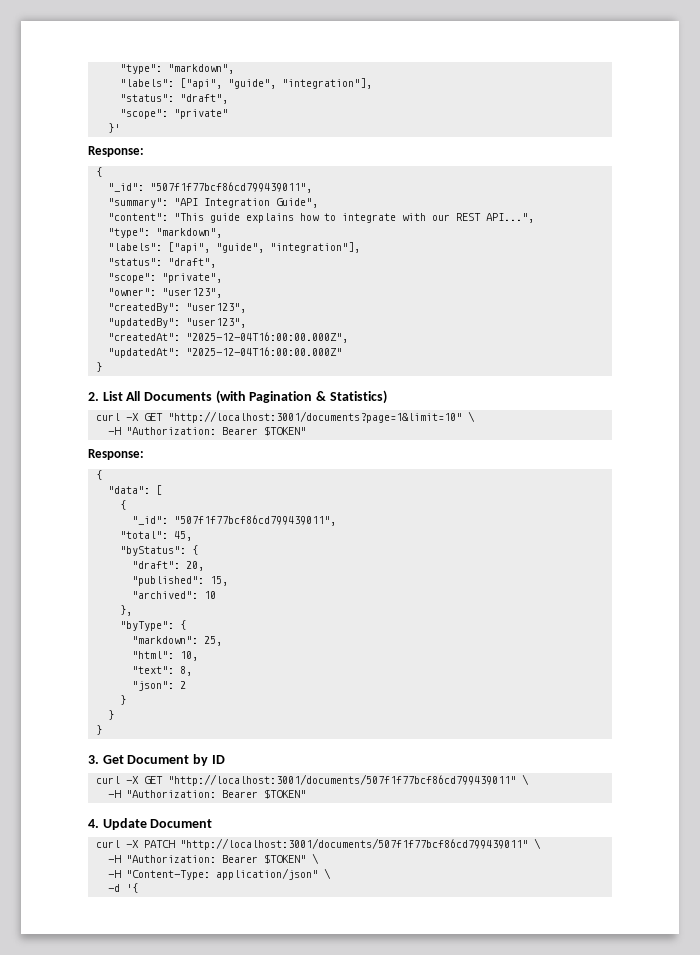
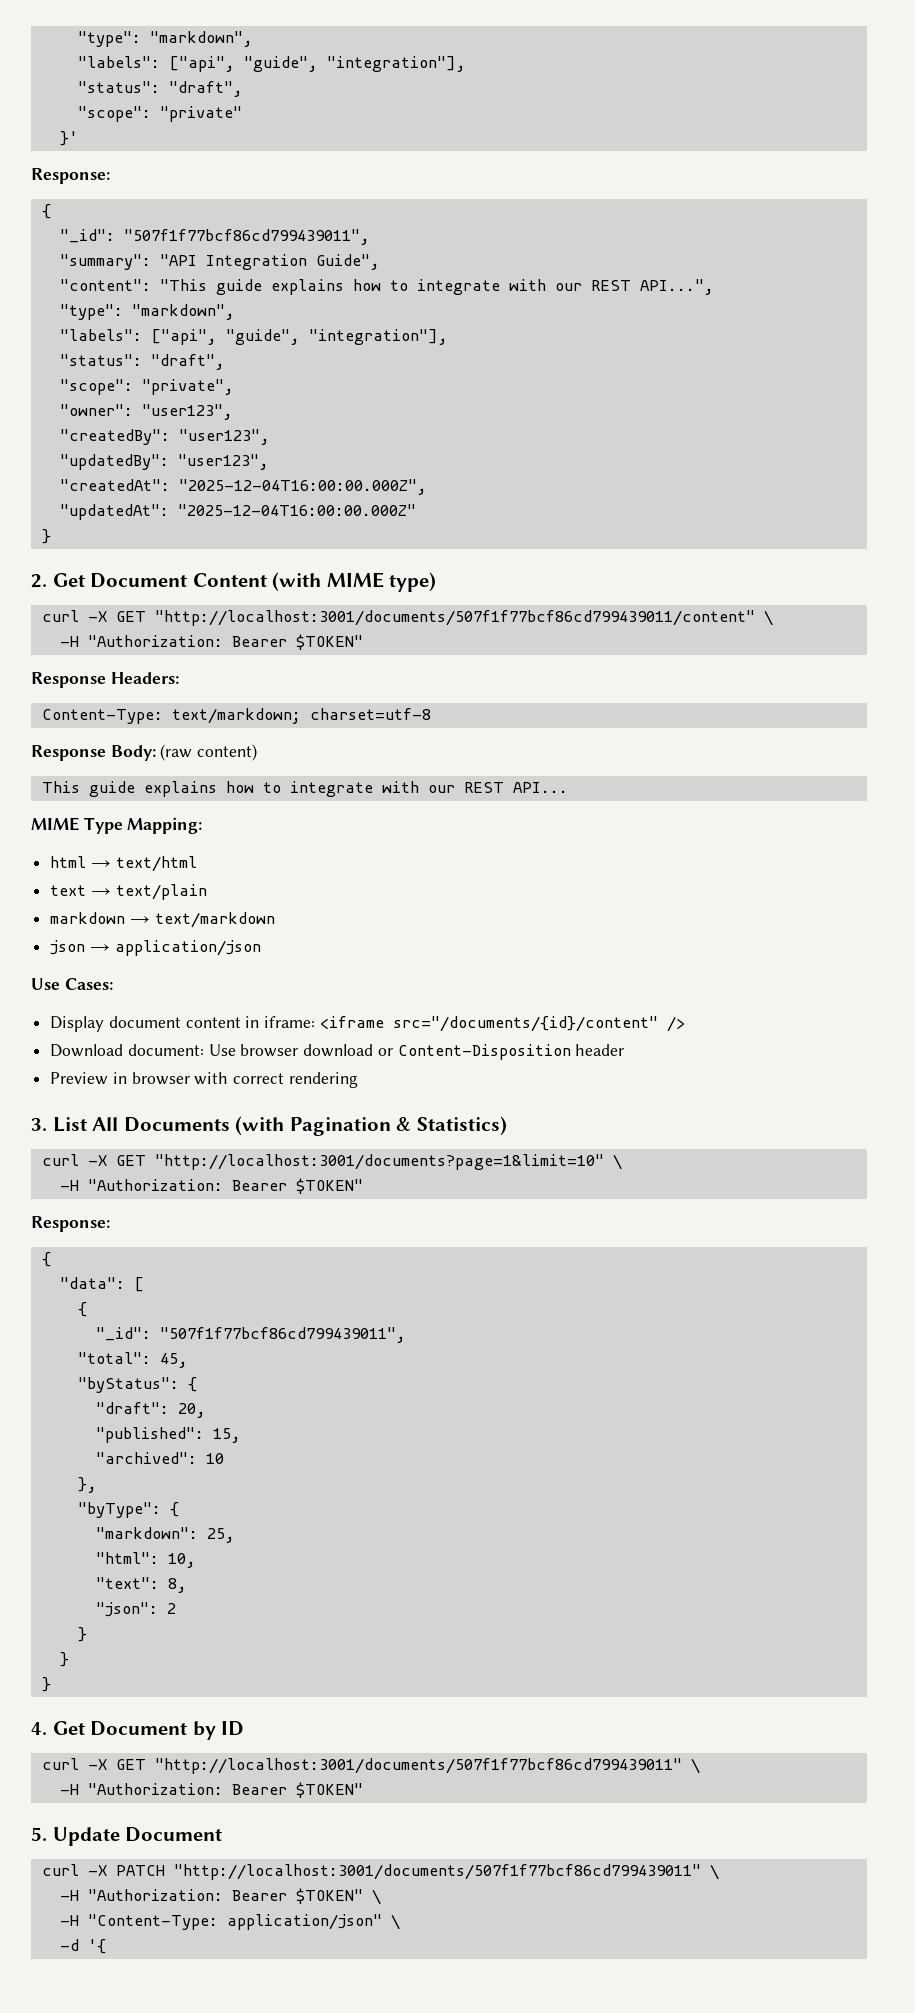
(99, 396) none -> [52,572,437,592] [41,610,773,626] [59,634,363,650] [31,672,179,688] [41,708,431,724] [31,744,258,761] [41,781,568,797] [31,817,203,834] [50,856,197,872] [50,884,207,900] [50,912,275,928] [50,940,261,956] [31,978,113,990] [50,1016,685,1032] [50,1044,625,1060] [50,1072,358,1088] [31,1118,47,1131] Get Document Content (with MIME type) // curl -X GET "http://localhost:3001/documents/507f1f77bcf86cd799439011/content" \ // -H "Authorization: Bearer $TOKEN" // Response Headers: // Content-Type: text/markdown; charset=utf-8 // Response Body: (raw content) // This guide explains how to integrate with our REST API... // MIME Type Mapping: // html → text/html // text → text/plain // markdown → text/markdown // json → application/json // Use Cases: // Display document content in iframe: <iframe src="/documents/{id}/content" /> // Download document: Use browser download or Content-Disposition header // Preview in browser with correct rendering // 3.
[88,755,99,764] 3. -> [31,1722,47,1735] 4.
[88,819,99,828] 4. -> [31,1827,47,1841] 5.

